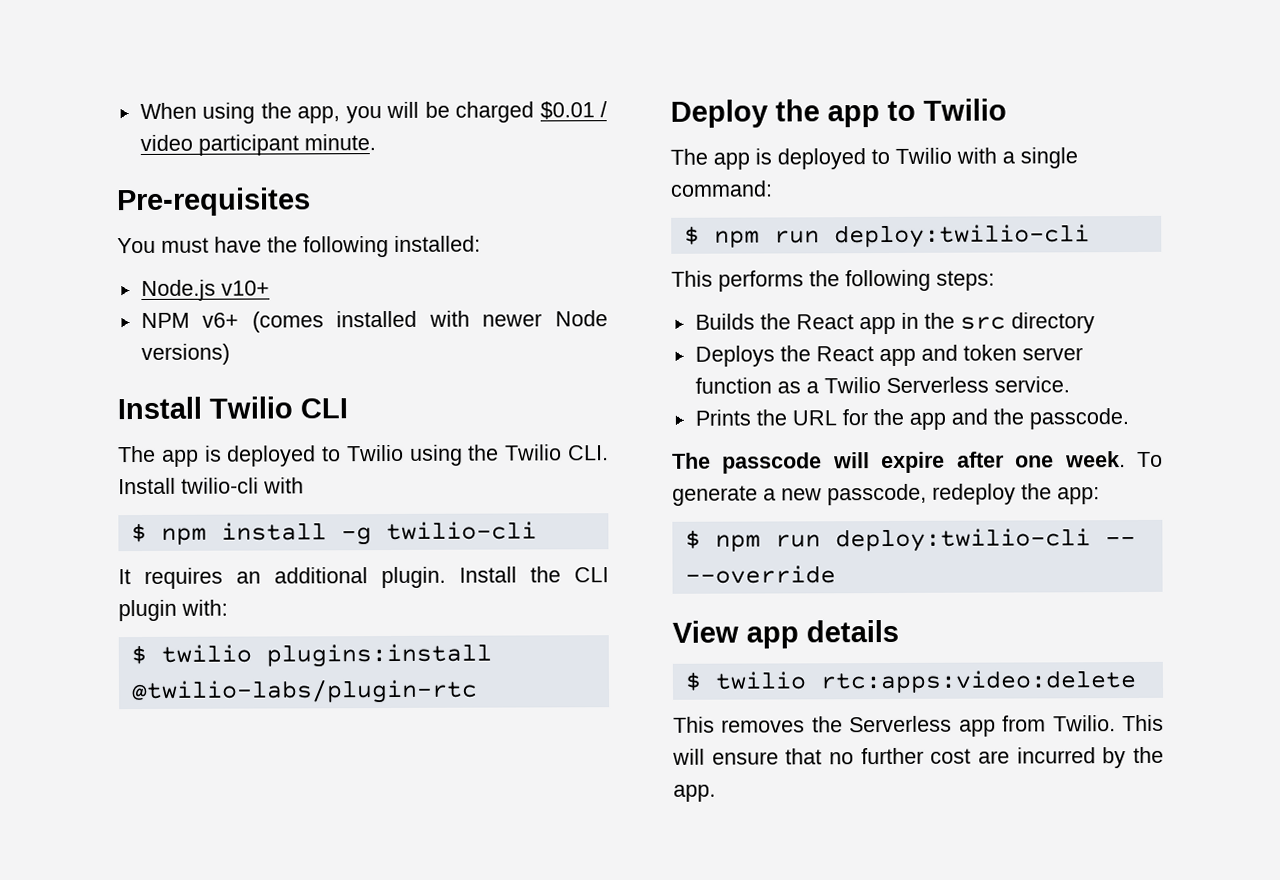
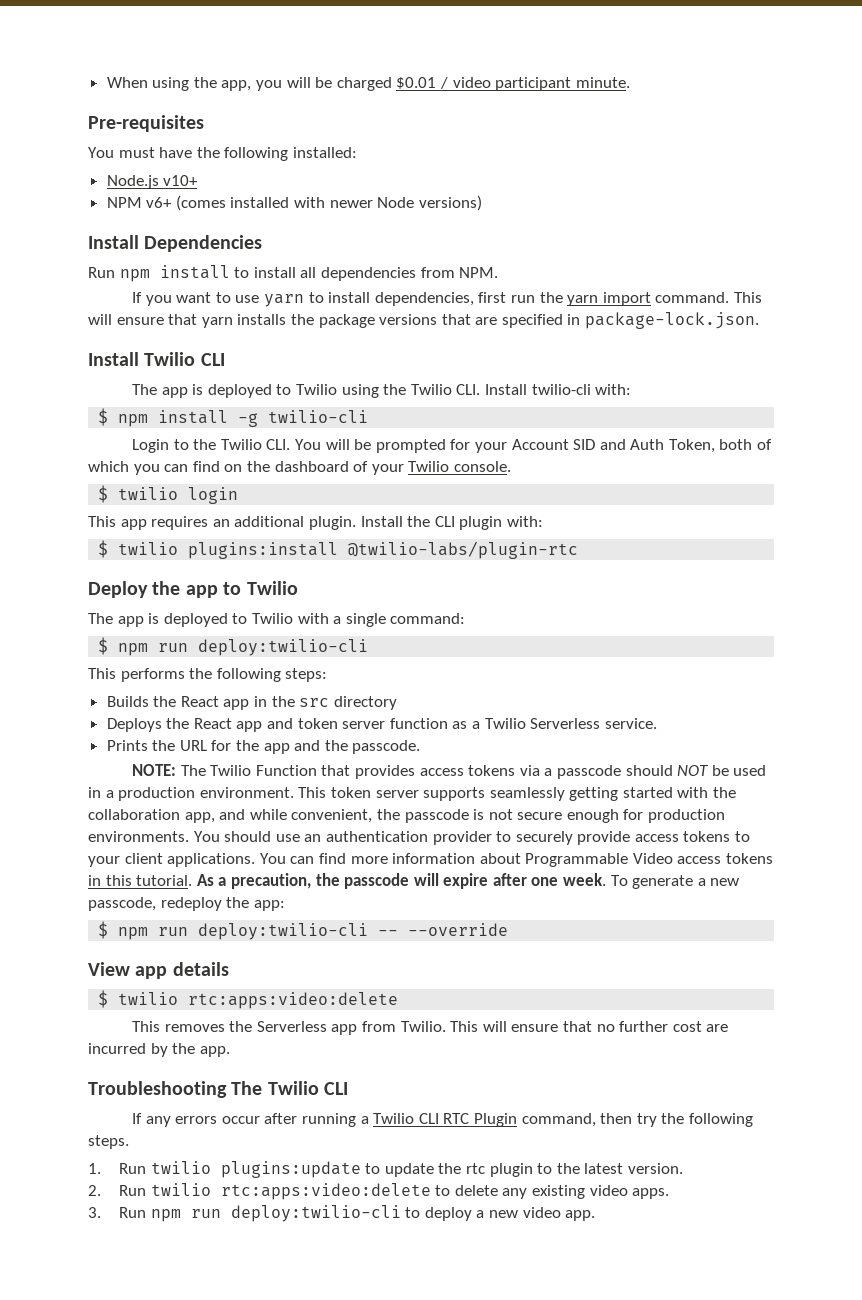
(230, 354) none -> [88,235,263,252] [88,265,499,282] [132,292,762,307] [88,312,760,329] // Install Dependencies // Run npm install to install all dependencies from NPM. // If you want to use yarn to install dependencies, first run the yarn import command. This will ensure that yarn installs the package versions that are specified in package-lock.json.
[263,477,304,494] with -> [595,384,632,395] with:
[118,569,131,585] It -> [132,439,773,453] [88,461,511,475] [98,485,239,504] [88,516,147,530] Login to the Twilio CLI. You will be prompted for your Account SID and Auth Token, both of which you can find on the dashboard of your Twilio console. // $ twilio login // This app
[672,452,711,469] The -> [132,764,767,779] [88,787,737,801] [88,809,726,823] [88,831,751,845] [88,853,774,867] [88,873,340,889] NOTE: The Twilio Function that provides access tokens via a passcode should NOT be used in a production environment. This token server supports seamlessly getting started with the collaboration app, and while convenient, the passcode is not secure enough for production environments. You should use an authentication provider to securely provide access tokens to your client applications. You can find more information about Programmable Video access tokens in this tutorial. As a precaution, the
(716, 793) none -> [88,1081,349,1098] [132,1113,753,1127] [88,1135,129,1149] [88,1161,683,1178] [88,1183,670,1200] [88,1205,596,1222] // Troubleshooting The Twilio CLI // If any errors occur after running a Twilio CLI RTC Plugin command, then try the following steps. // 1. Run twilio plugins:update to update the rtc plugin to the latest version. // 2. Run twilio rtc:apps:video:delete to delete any existing video apps. // 3. Run npm run deploy:twilio-cli to deploy a new video app.

